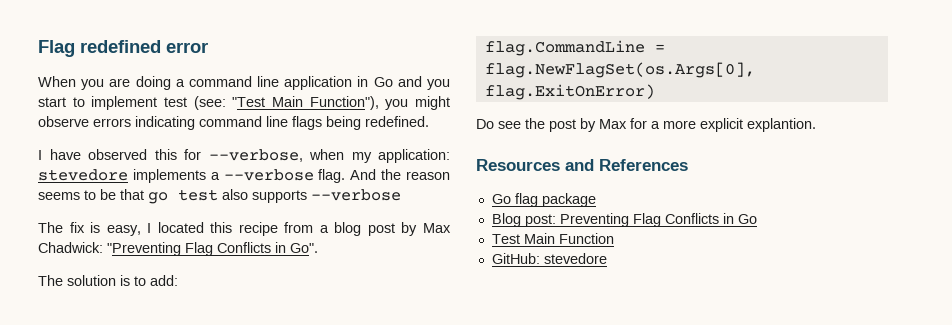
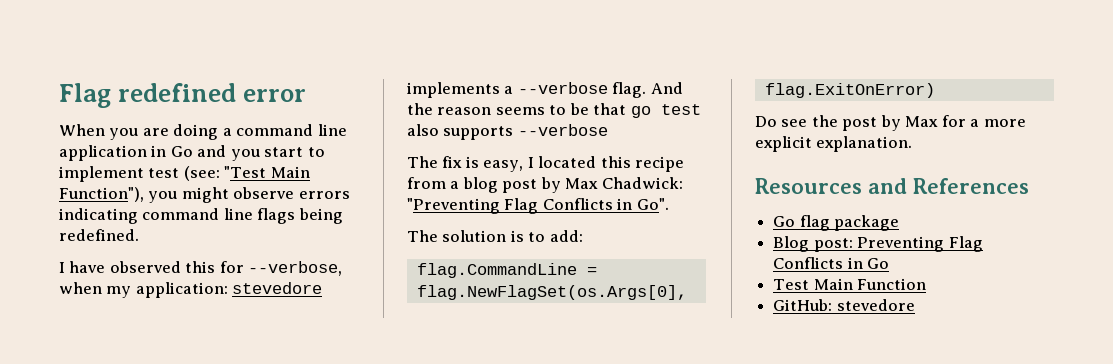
[747,118,816,132] explantion. -> [816,136,913,152] explanation.

